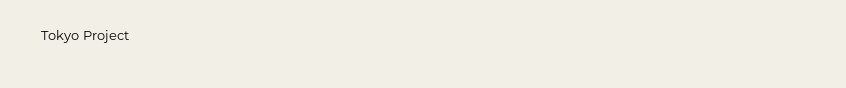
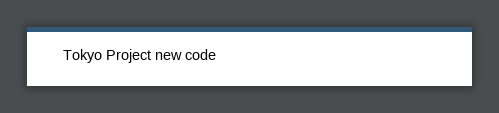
(129, 36) none -> [155,49,216,60] new code

